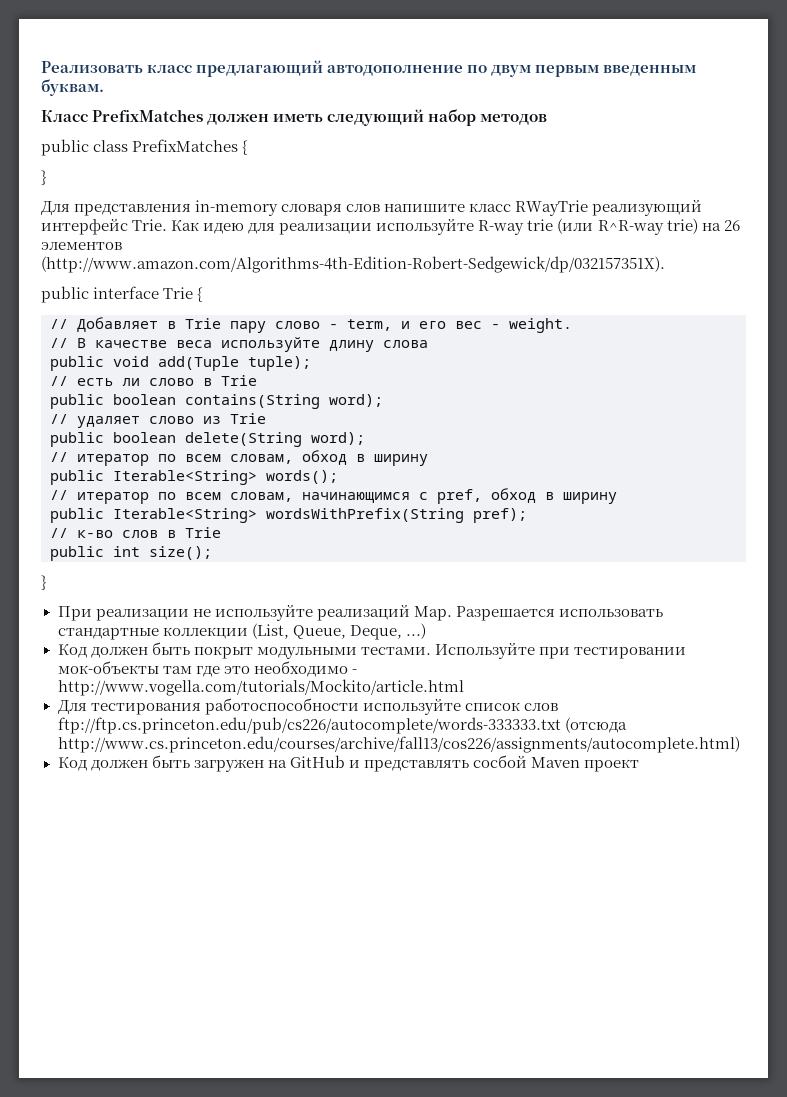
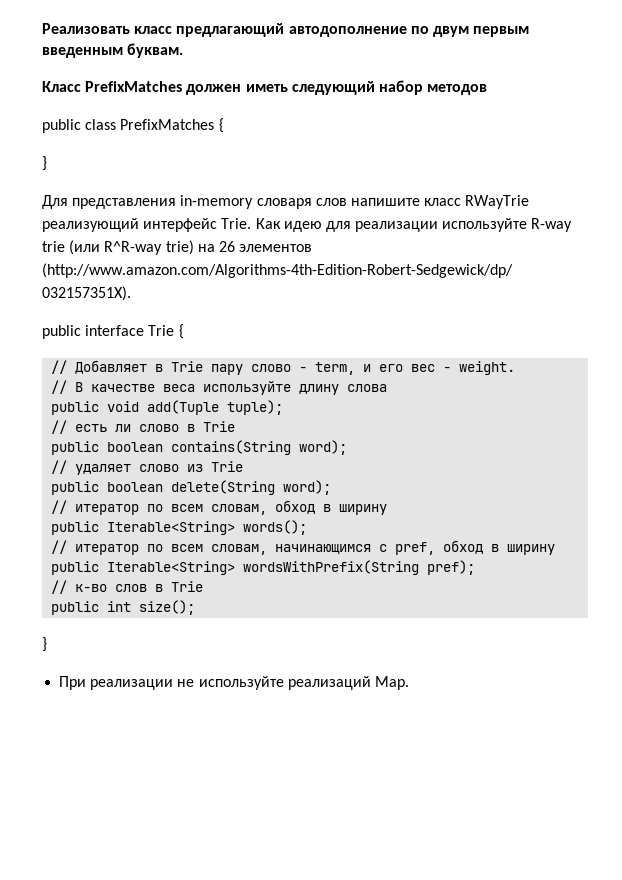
[455,606,663,621] [57,623,426,640] [57,642,686,659] [57,661,357,677] [57,679,464,696] [57,698,558,715] [57,717,627,734] [57,736,740,753] [57,755,639,772] Разрешается использовать стандартные коллекции (List, Queue, Deque, ...) // Код должен быть покрыт модульными тестами. Используйте при тестировании мок-объекты там где это необходимо - http://www.vogella.com/tutorials/Mockito/article.html // Для тестирования работоспособности используйте список слов ftp://ftp.cs.princeton.edu/pub/cs226/autocomplete/words-333333.txt (отсюда http://www.cs.princeton.edu/courses/archive/fall13/cos226/assignments/autocomplete.html) // Код должен быть загружен на GitHub и представлять сосбой Maven проект -> (409, 683) none

